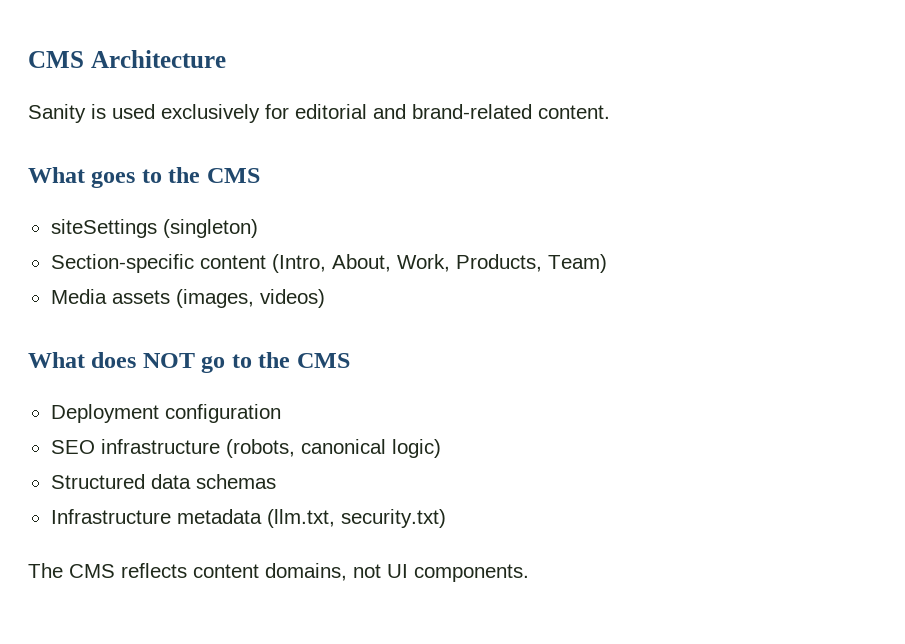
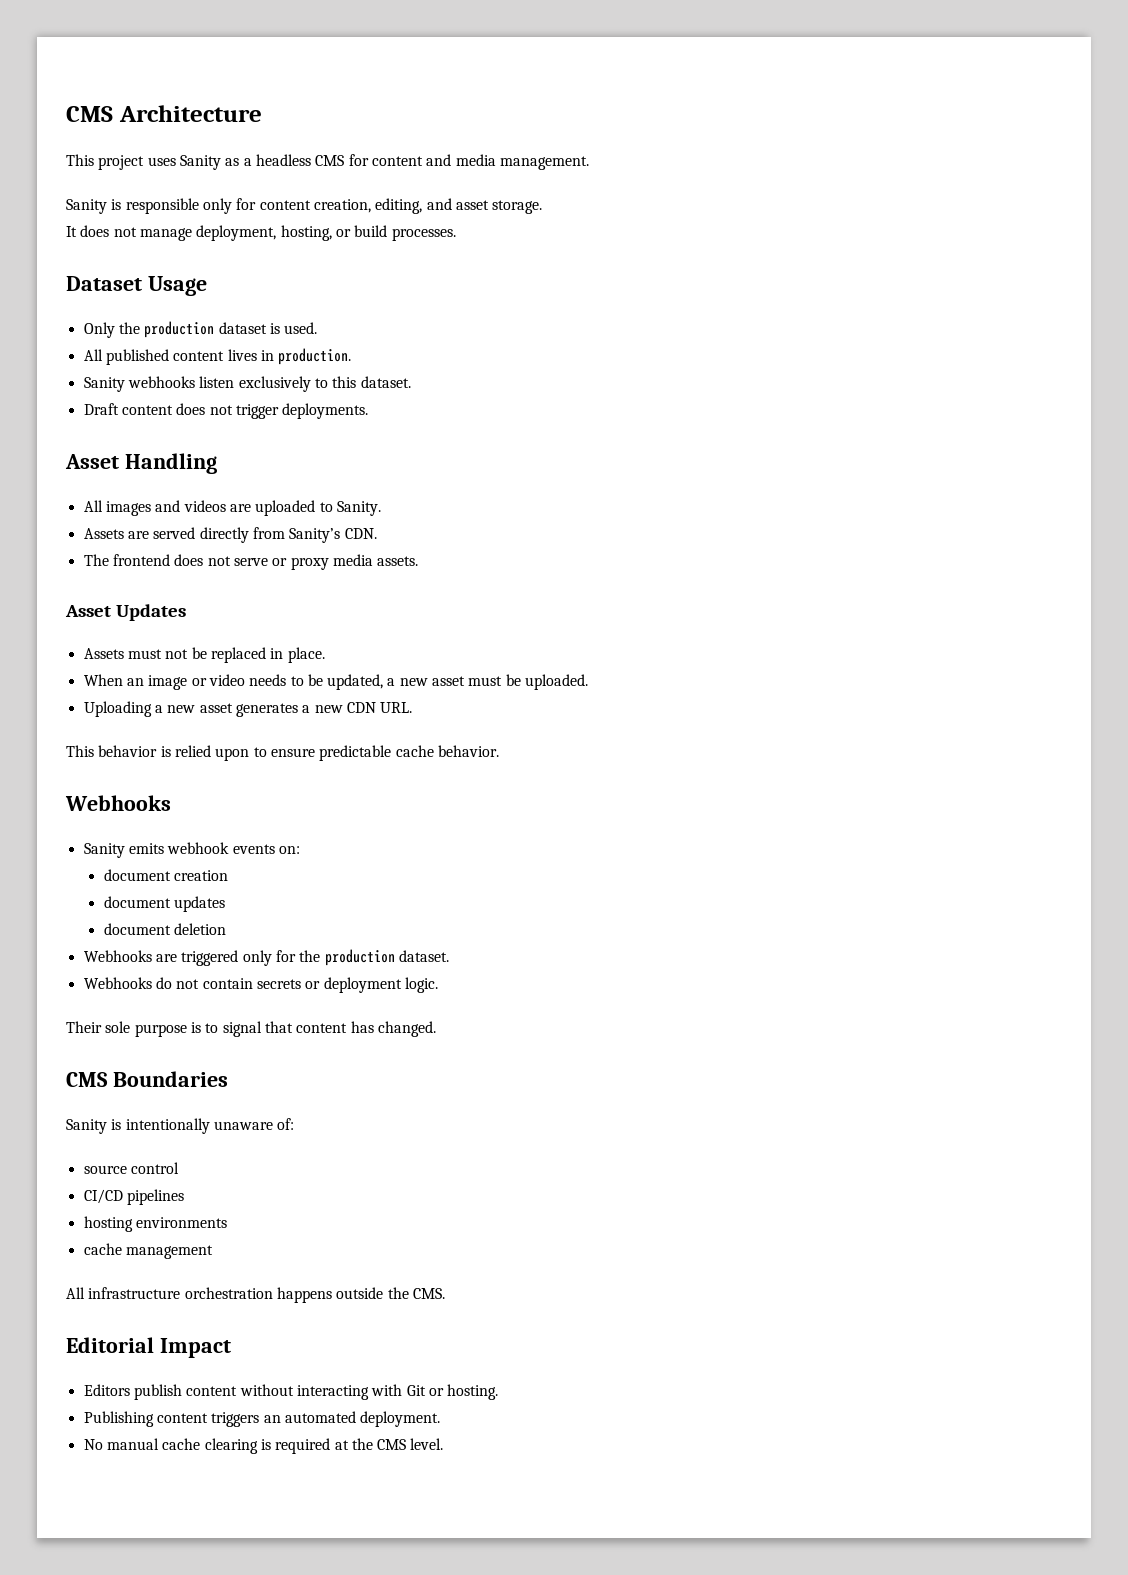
[28,104,610,123] [28,167,260,188] [50,219,258,238] [50,254,607,273] [50,289,325,308] [28,352,350,373] [50,404,281,423] [50,439,441,458] [50,474,276,489] [50,509,446,528] [28,563,529,582] Sanity is used exclusively for editorial and brand-related content. // What goes to the CMS // siteSettings (singleton) // Section-specific content (Intro, About, Work, Products, Team) // Media assets (images, videos) // What does NOT go to the CMS // Deployment configuration // SEO infrastructure (robots, canonical logic) // Structured data schemas // Infrastructure metadata (llm.txt, security.txt) // The CMS reflects content domains, not UI components. -> [66,154,589,170] [66,198,543,214] [66,225,456,241] [66,276,207,296] [83,321,318,338] [83,348,352,365] [83,376,411,392] [83,403,369,419] [65,453,217,474] [83,500,381,516] [83,527,377,543] [83,554,419,570] [65,604,186,621] [83,647,325,663] [83,674,589,690] [83,701,413,717] [66,745,499,761] [65,795,171,811] [83,842,300,858] [103,869,229,881] [103,896,226,912] [103,923,227,935] [83,949,449,966] [83,977,438,993] [66,1021,436,1037] [66,1071,228,1087] [66,1118,295,1134] [83,1162,179,1174] [83,1189,184,1205] [83,1216,227,1232] [83,1243,213,1259] [66,1287,445,1303] [66,1337,231,1358] [83,1384,499,1400] [83,1411,441,1427] [83,1438,444,1454] This project uses Sanity as a headless CMS for content and media management. // Sanity is responsible only for content creation, editing, and asset storage. // It does not manage deployment, hosting, or build processes. // Dataset Usage // Only the production dataset is used. // All published content lives in production. // Sanity webhooks listen exclusively to this dataset. // Draft content does not trigger deployments. // Asset Handling // All images and videos are uploaded to Sanity. // Assets are served directly from Sanity’s CDN. // The frontend does not serve or proxy media assets. // Asset Updates // Assets must not be replaced in place. // When an image or video needs to be updated, a new asset must be uploaded. // Uploading a new asset generates a new CDN URL. // This behavior is relied upon to ensure predictable cache behavior. // Webhooks // Sanity emits webhook events on: // document creation // document updates // document deletion // Webhooks are triggered only for the production dataset. // Webhooks do not contain secrets or deployment logic. // Their sole purpose is to signal that content has changed. // CMS Boundaries // Sanity is intentionally unaware of: // source control // CI/CD pipelines // hosting environments // cache management // All infrastructure orchestration happens outside the CMS. // Editorial Impact // Editors publish content without interacting with Git or hosting. // Publishing content triggers an automated deployment. // No manual cache clearing is required at the CMS level.

